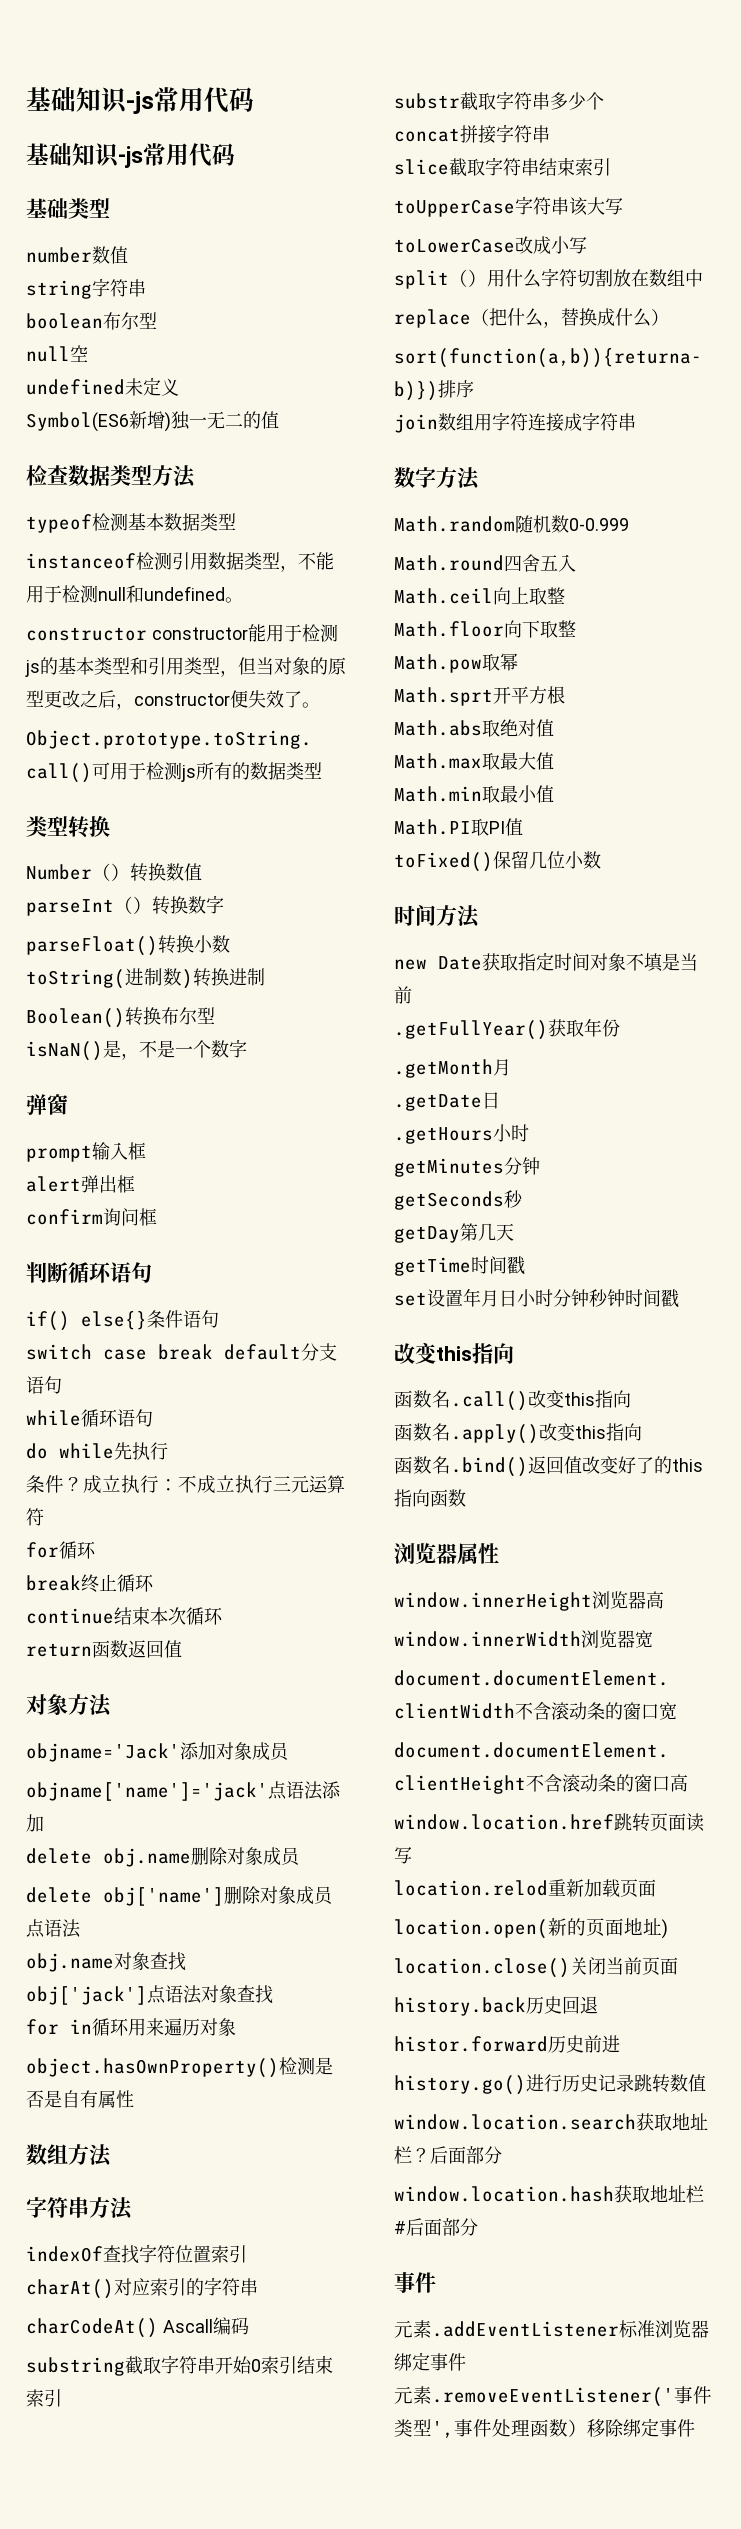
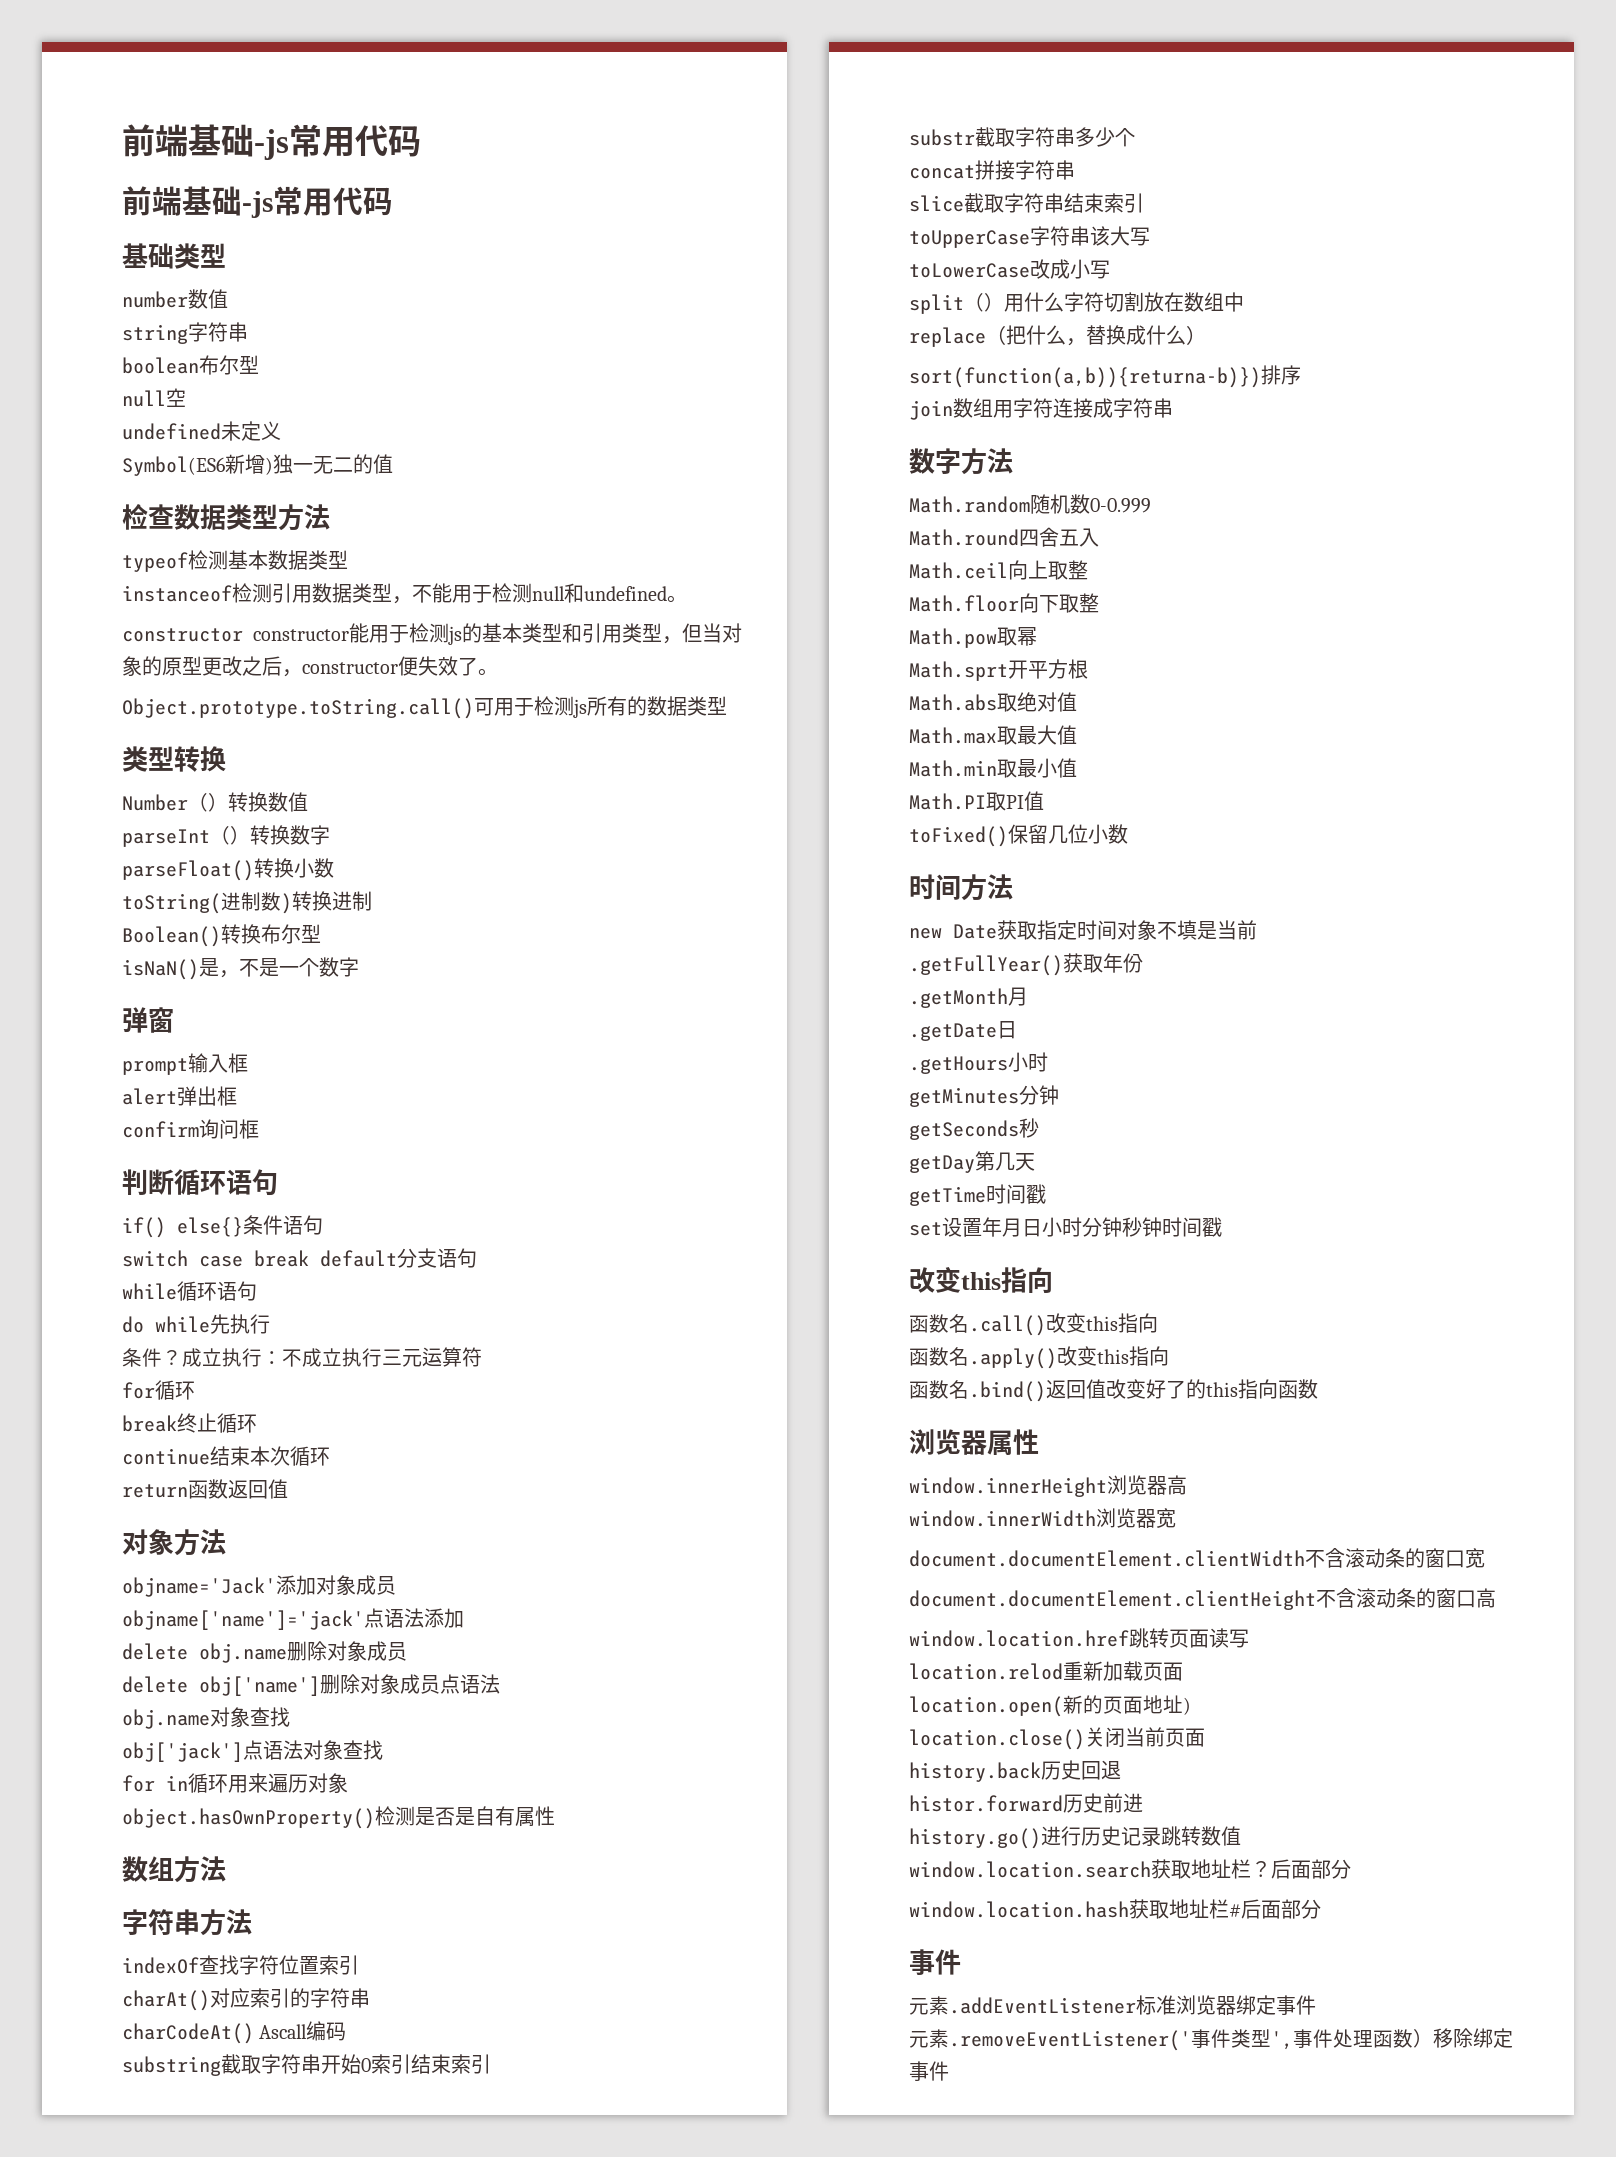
[26,87,254,114] [26,143,120,168] 基础知识-js常用代码 // 基础知识 -> [122,124,421,160] [122,186,242,216] 前端基础-js常用代码 // 前端基础

